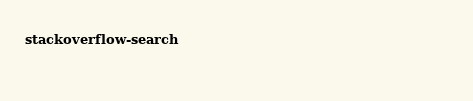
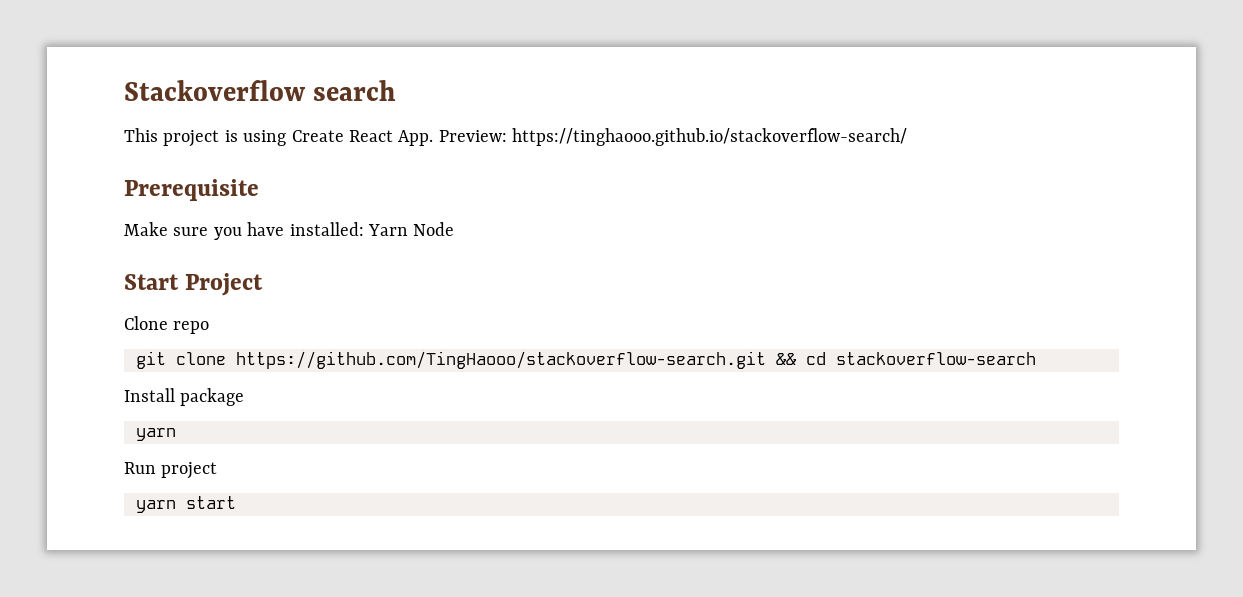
[25,34,179,44] stackoverflow-search -> [124,80,397,101] [124,128,908,147] [124,179,259,201] [124,222,455,240] [124,273,264,296] [124,316,210,334] [136,351,1036,369] [124,388,245,406] [136,428,176,441] [124,462,218,479] [136,496,236,513] Stackoverflow search // This project is using Create React App. Preview: https://tinghaooo.github.io/stackoverflow-search/ // Prerequisite // Make sure you have installed: Yarn Node // Start Project // Clone repo // git clone https://github.com/TingHaooo/stackoverflow-search.git && cd stackoverflow-search // Install package // yarn // Run project // yarn start

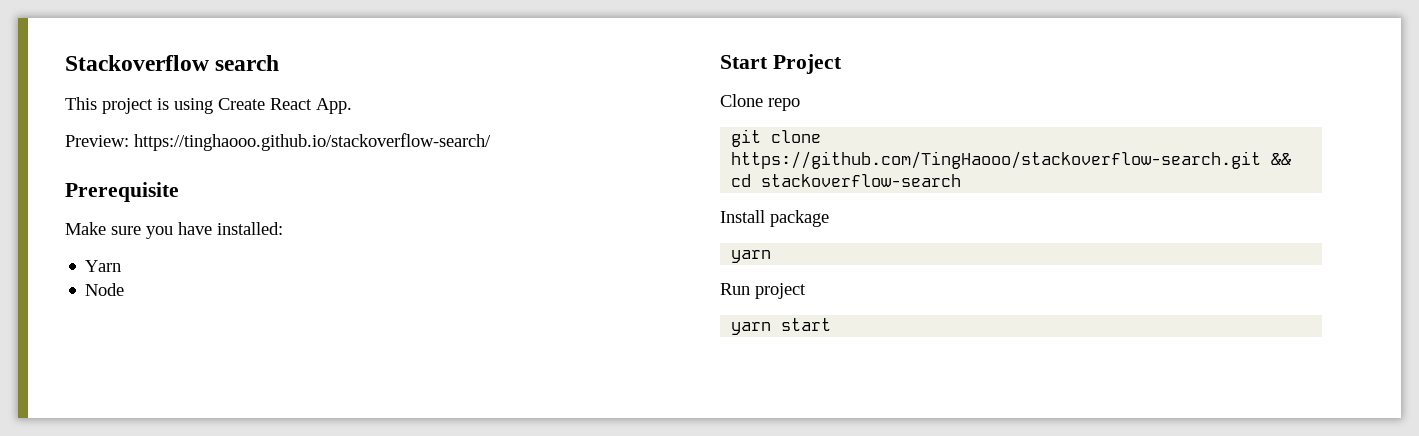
(434, 138) none -> (352, 106) //
(364, 229) none -> (283, 228) //
(408, 230) none -> (122, 266) //

